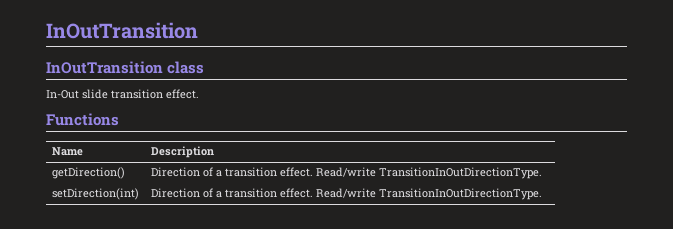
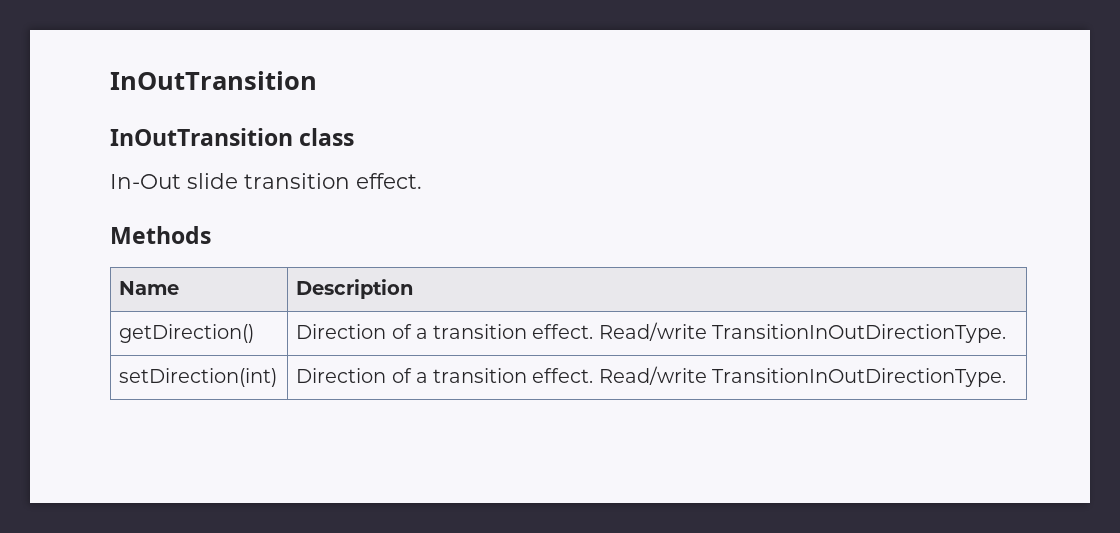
[46,113,119,126] Functions -> [110,226,211,244] Methods

